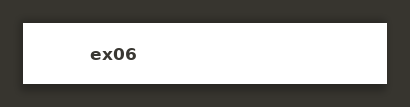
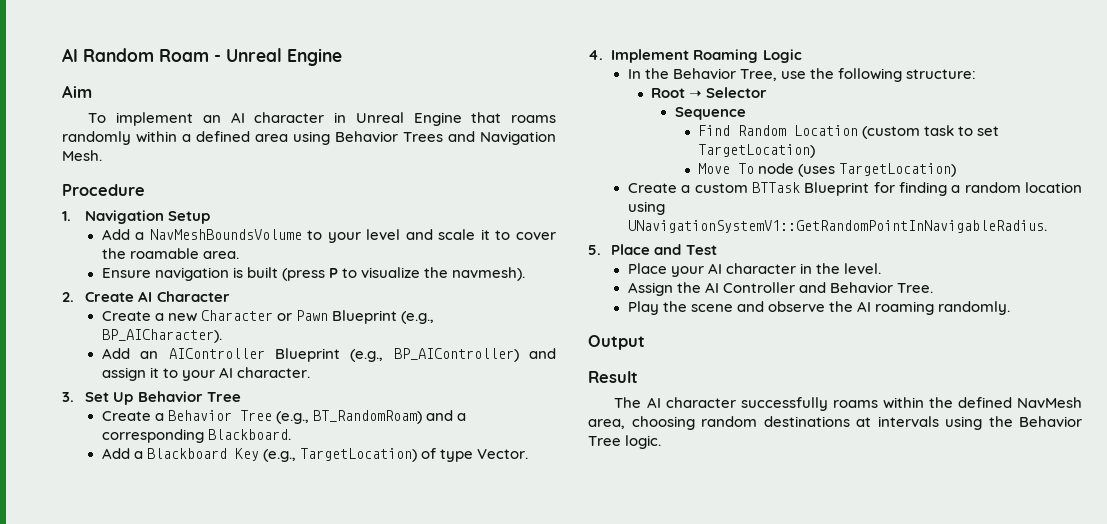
[90,48,137,60] ex06 -> [62,48,342,66] [62,85,92,98] [88,112,557,126] [62,131,556,145] [62,150,102,161] [62,184,145,196] [62,210,211,224] [101,229,557,243] [101,248,239,259] [101,267,526,281] [62,291,230,302] [101,310,435,324] [101,329,222,343] [101,348,556,362] [101,367,311,381] [62,391,241,405] [101,410,467,424] [101,429,291,443] [101,448,529,462] [588,49,802,63] [627,68,977,82] [651,87,768,98] [674,107,746,120] [698,125,1000,139] [698,144,816,158] [698,163,957,177] [627,182,1082,196] [627,201,665,215] [627,220,1047,233] [588,244,717,255] [627,263,882,277] [627,282,934,296] [627,301,1011,315] [588,335,645,350] [588,371,638,383] [614,397,1082,411] [588,416,1082,430] [588,435,662,449] AI Random Roam - Unreal Engine // Aim // To implement an AI character in Unreal Engine that roams randomly within a defined area using Behavior Trees and Navigation Mesh. // Procedure // 1. Navigation Setup // Add a NavMeshBoundsVolume to your level and scale it to cover the roamable area. // Ensure navigation is built (press P to visualize the navmesh). // 2. Create AI Character // Create a new Character or Pawn Blueprint (e.g., BP_AICharacter). // Add an AIController Blueprint (e.g., BP_AIController) and assign it to your AI character. // 3. Set Up Behavior Tree // Create a Behavior Tree (e.g., BT_RandomRoam) and a corresponding Blackboard. // Add a Blackboard Key (e.g., TargetLocation) of type Vector. // 4. Implement Roaming Logic // In the Behavior Tree, use the following structure: // Root ➝ Selector // Sequence // Find Random Location (custom task to set TargetLocation) // Move To node (uses TargetLocation) // Create a custom BTTask Blueprint for finding a random location using UNavigationSystemV1::GetRandomPointInNavigableRadius. // 5. Place and Test // Place your AI character in the level. // Assign the AI Controller and Behavior Tree. // Play the scene and observe the AI roaming randomly. // Output // Result // The AI character successfully roams within the defined NavMesh area, choosing random destinations at intervals using the Behavior Tree logic.

